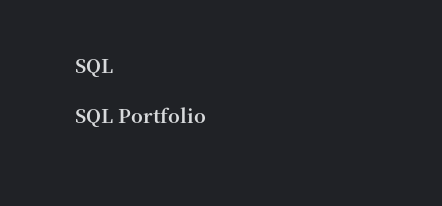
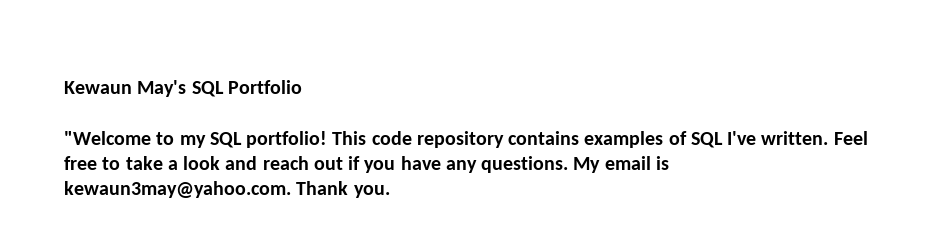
[75,59,113,77] SQL // -> [64,80,187,97] Kewaun May's
(207, 115) none -> [64,131,868,148] [64,156,669,173] [64,181,390,198] // "Welcome to my SQL portfolio! This code repository contains examples of SQL I've written. Feel free to take a look and reach out if you have any questions. My email is kewaun3may@yahoo.com. Thank you.

